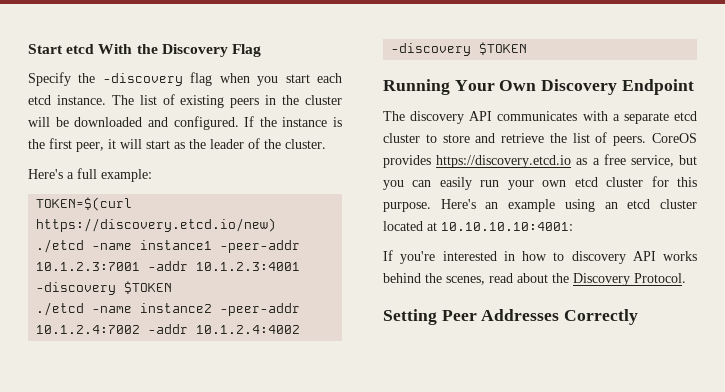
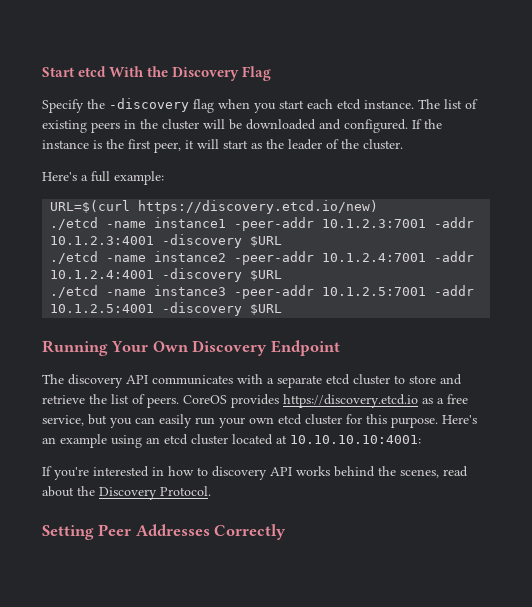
[36,197,133,211] TOKEN=$(curl -> [50,200,131,213] URL=$(curl
[124,281,173,294] $TOKEN -> [250,236,283,247] $URL
[36,324,301,334] [391,42,528,56] 10.1.2.4:7002 -addr 10.1.2.4:4002 -discovery $TOKEN -> [322,251,475,262] [50,268,283,282] [50,285,475,299] [50,302,283,316] 10.1.2.4:7001 -addr 10.1.2.4:4001 -discovery $URL // ./etcd -name instance3 -peer-addr 10.1.2.5:7001 -addr 10.1.2.5:4001 -discovery $URL

